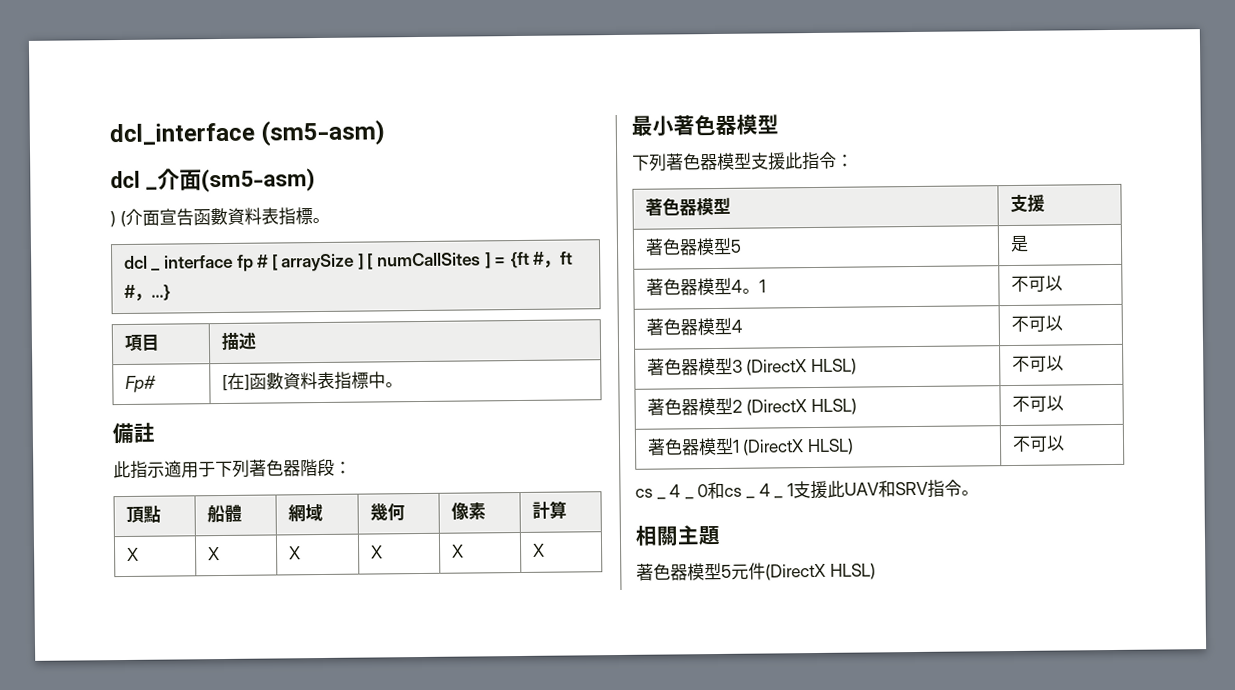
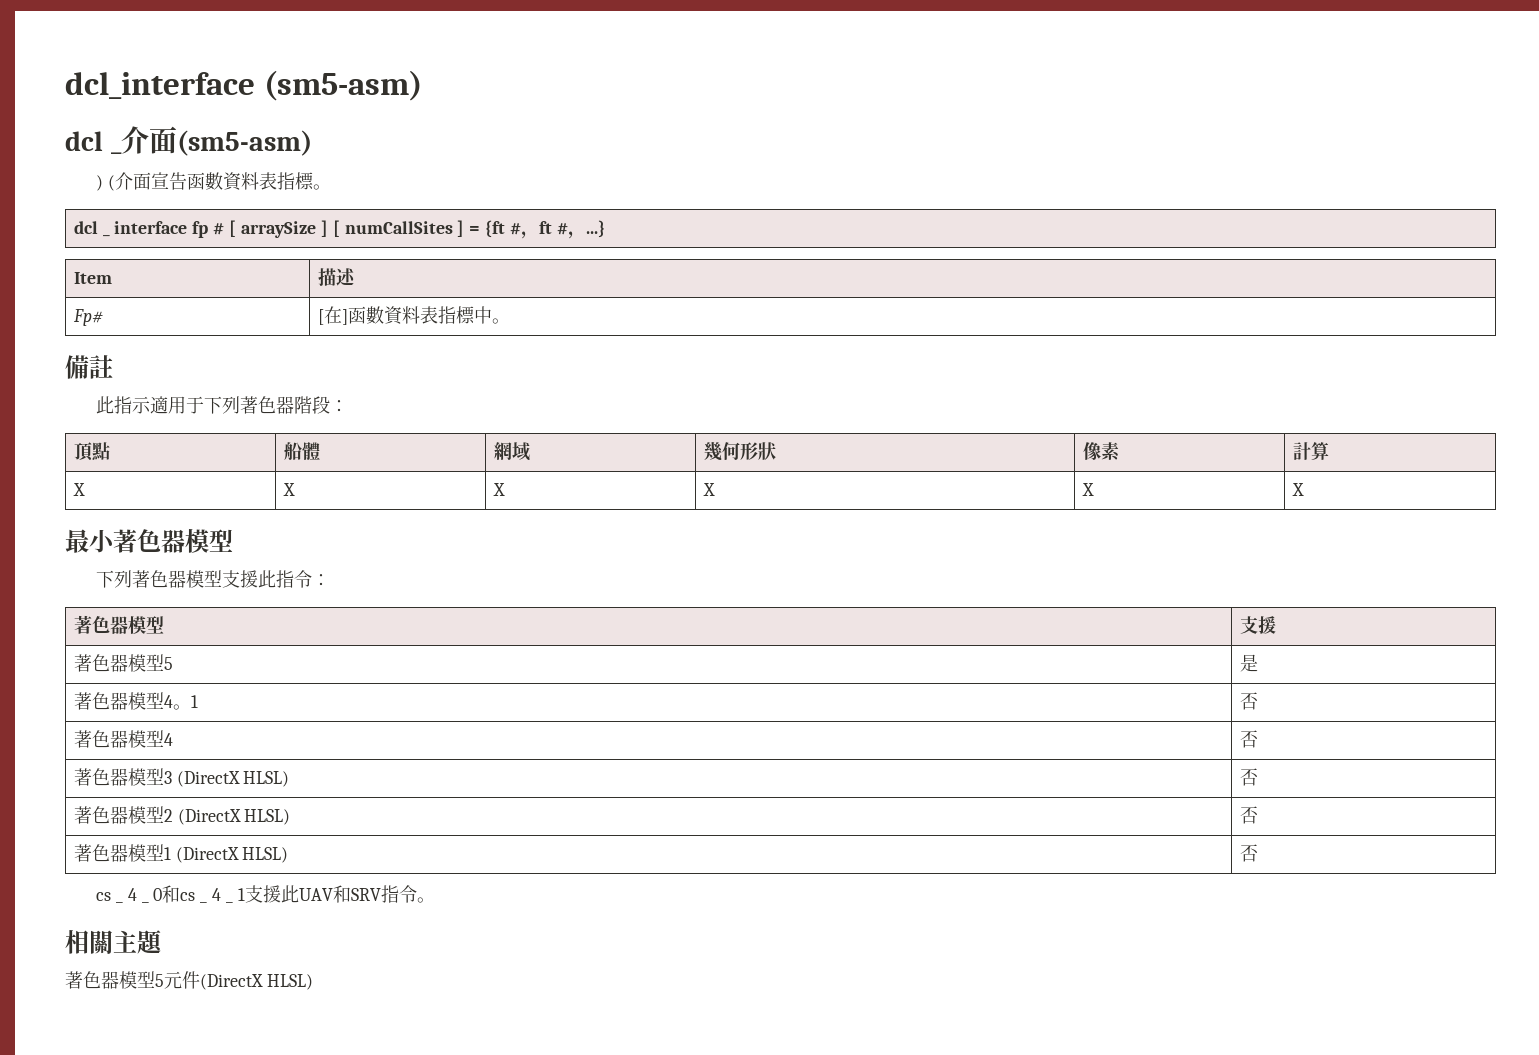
[123,334,160,351] 項目 -> [73,272,112,284] Item
(405, 512) none -> [739,442,777,460] 形狀
[1010,275,1063,293] 不可以 -> [1239,692,1258,710] 否
[1010,315,1063,333] 不可以 -> [1239,730,1258,748] 否
[1011,355,1064,373] 不可以 -> [1239,768,1258,786] 否
[1011,395,1064,413] 不可以 -> [1239,806,1258,824] 否
[1011,435,1065,453] 不可以 -> [1239,844,1258,862] 否

